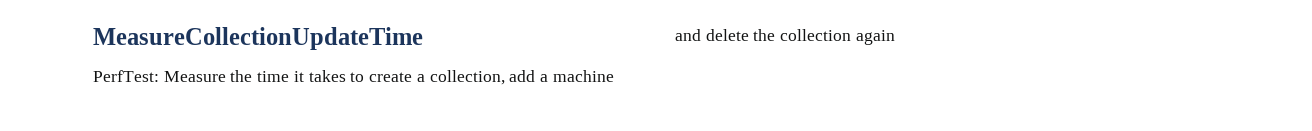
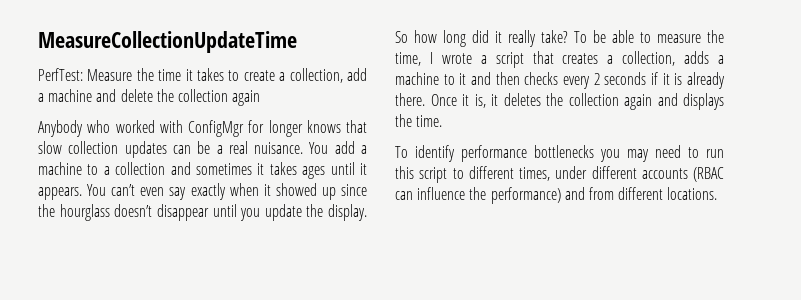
(895, 37) none -> [38,120,367,137] [38,141,368,158] [38,162,367,179] [38,183,367,200] [38,204,367,221] [395,30,724,47] [395,51,724,68] [395,72,725,89] [395,93,724,110] [395,114,443,127] [395,145,724,162] [395,166,724,183] [395,187,718,204] // Anybody who worked with ConfigMgr for longer knows that slow collection updates can be a real nuisance. You add a machine to a collection and sometimes it takes ages until it appears. You can’t even say exactly when it showed up since the hourglass doesn’t disappear until you update the display. So how long did it really take? To be able to measure the time, I wrote a script that creates a collection, adds a machine to it and then checks every 2 seconds if it is already there. Once it is, it deletes the collection again and displays the time. // To identify performance bottlenecks you may need to run this script to different times, under different accounts (RBAC can influence the performance) and from different locations.

